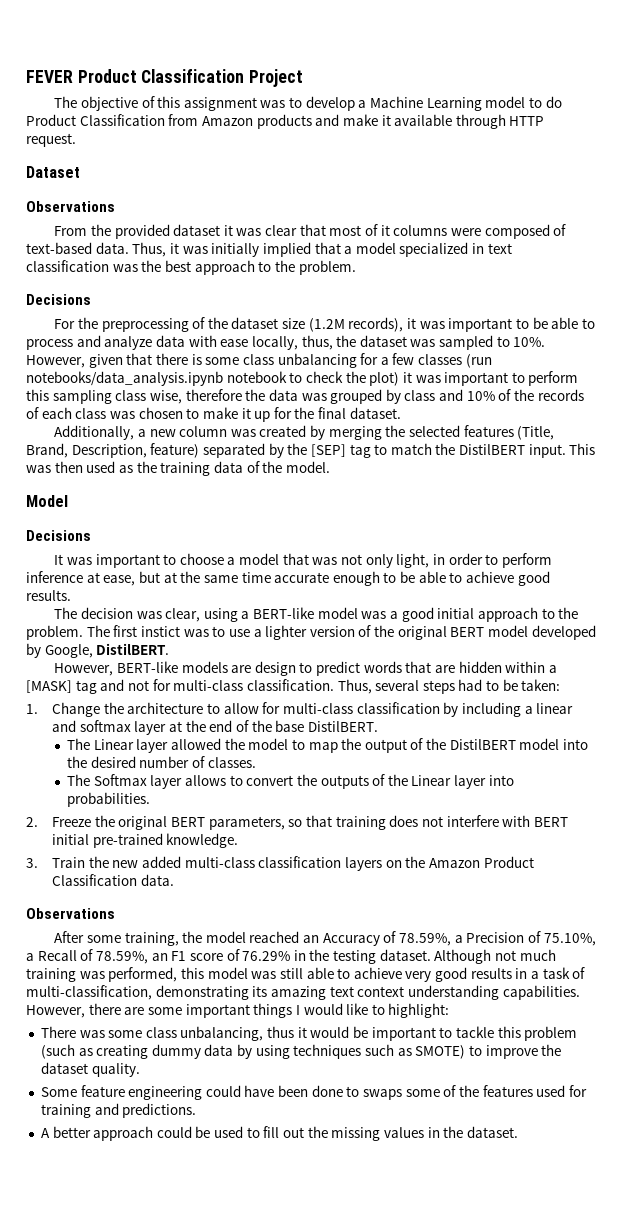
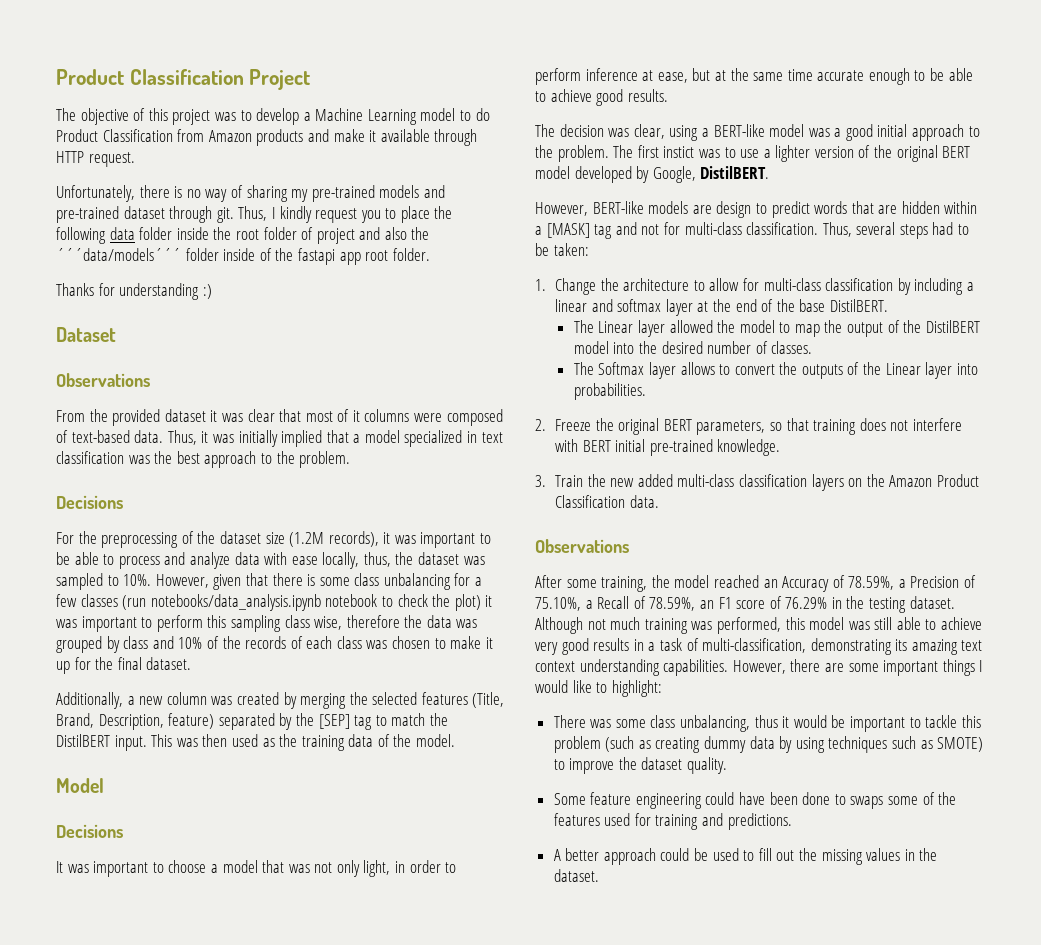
[26,70,73,83] FEVER -> (56, 77) none
[183,97,257,111] assignment -> [172,109,211,125] project
(76, 140) none -> [56,185,445,202] [56,206,453,223] [56,227,430,244] [56,248,430,265] [56,283,212,300] // Unfortunately, there is no way of sharing my pre-trained models and pre-trained dataset through git. Thus, I kindly request you to place the following data folder inside the root folder of project and also the ´´´data/models´´´ folder inside of the fastapi app root folder. // Thanks for understanding :)

